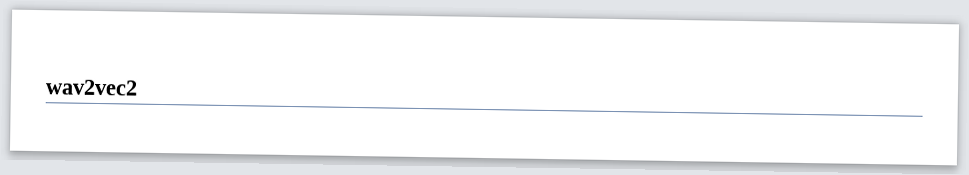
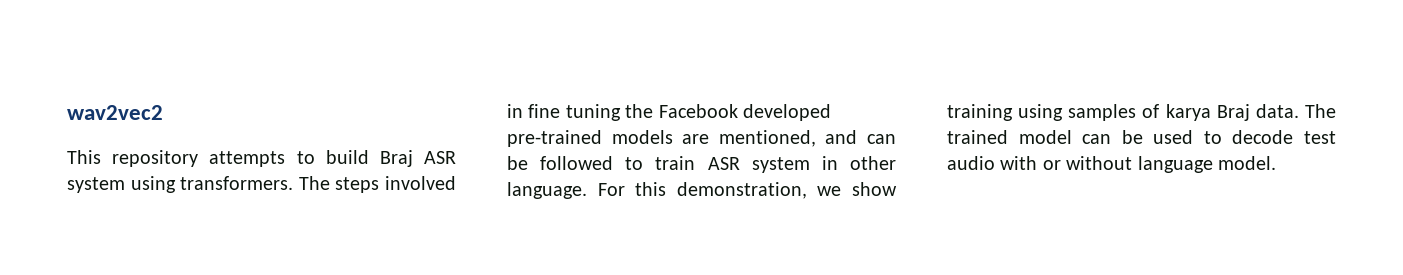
(138, 87) none -> [67,150,457,167] [67,176,456,193] [507,104,831,121] [507,130,896,147] [507,156,896,173] [507,182,897,199] [947,104,1336,121] [947,130,1336,144] [947,156,1276,173] // This repository attempts to build Braj ASR system using transformers. The steps involved in fine tuning the Facebook developed pre-trained models are mentioned, and can be followed to train ASR system in other language. For this demonstration, we show training using samples of karya Braj data. The trained model can be used to decode test audio with or without language model.

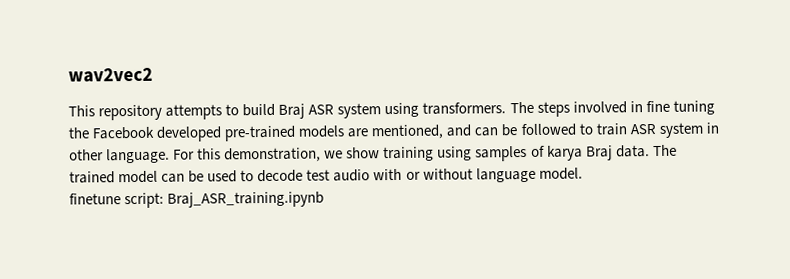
(1276, 163) none -> [69,191,325,209] // finetune script: Braj_ASR_training.ipynb

